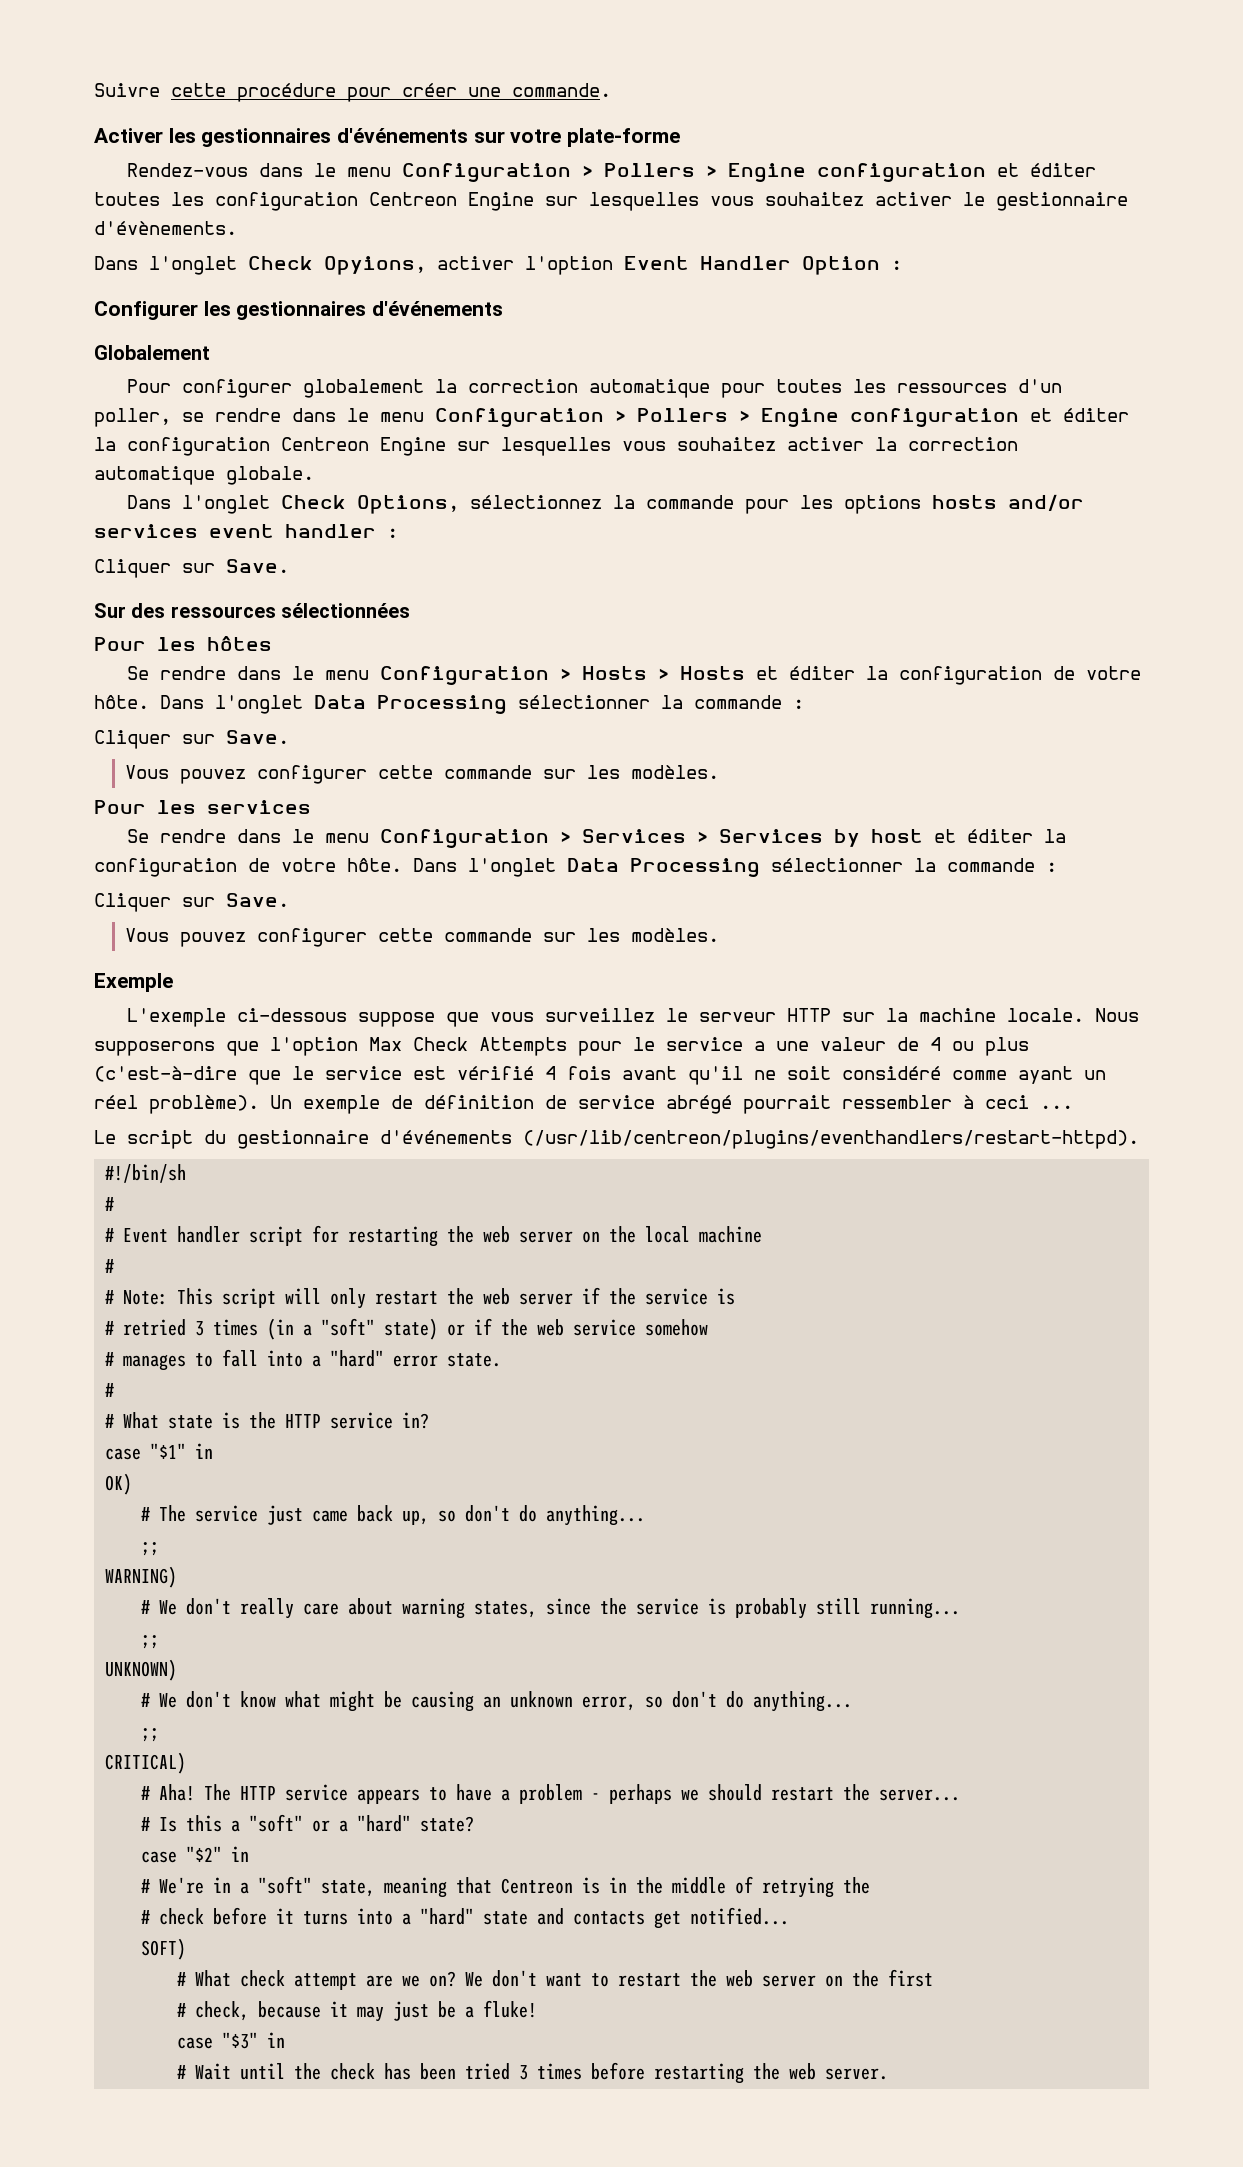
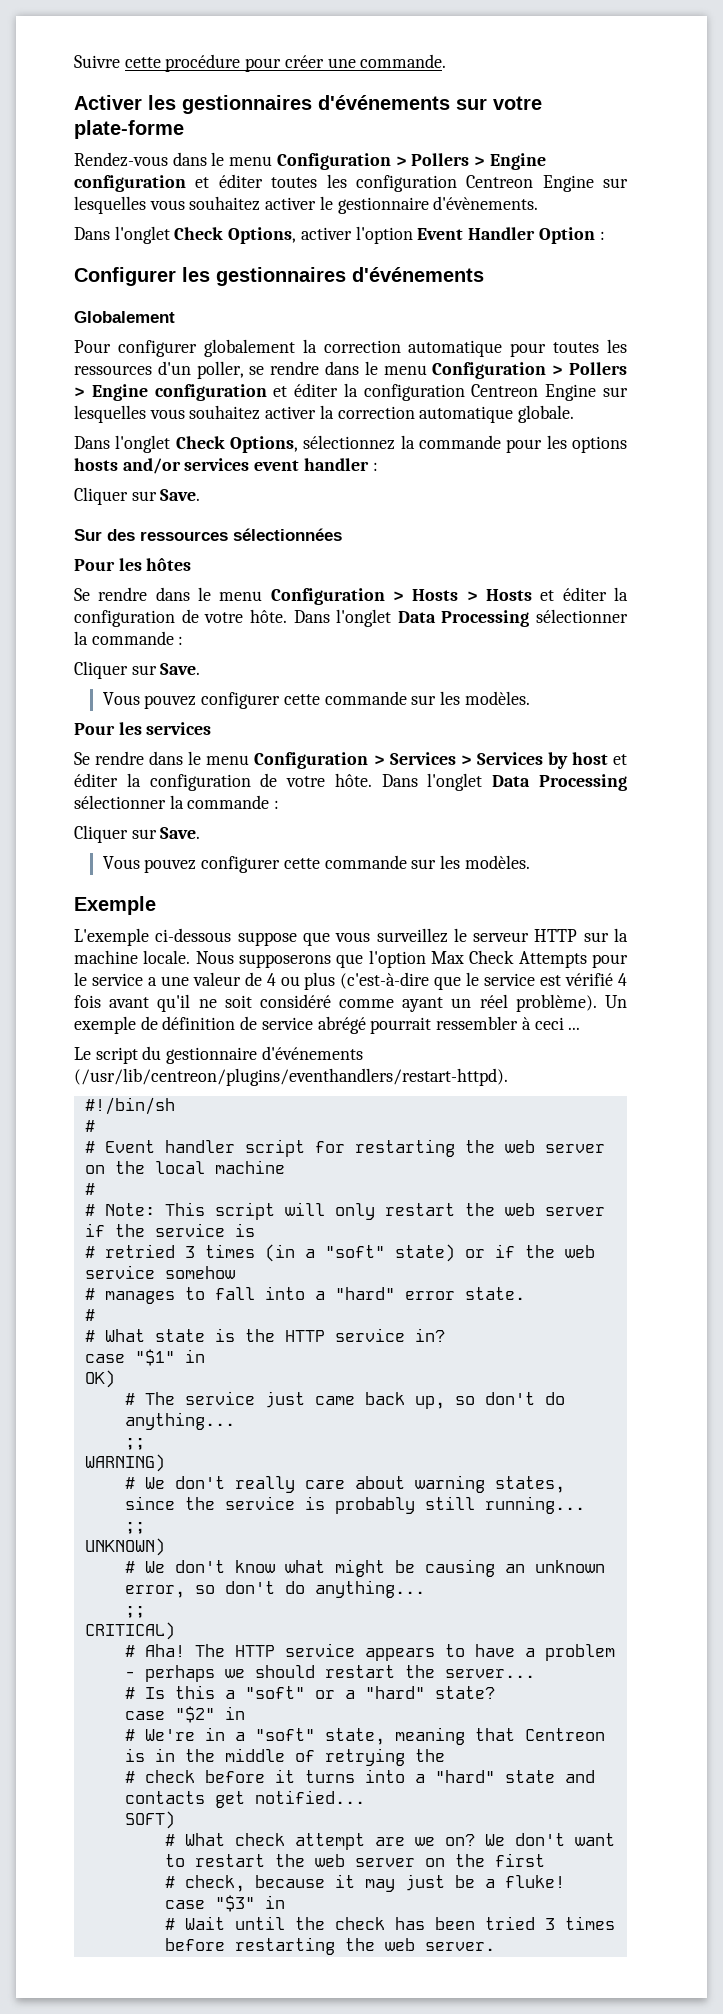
[324,256,426,275] Opyions, -> [228,227,297,244] Options,

